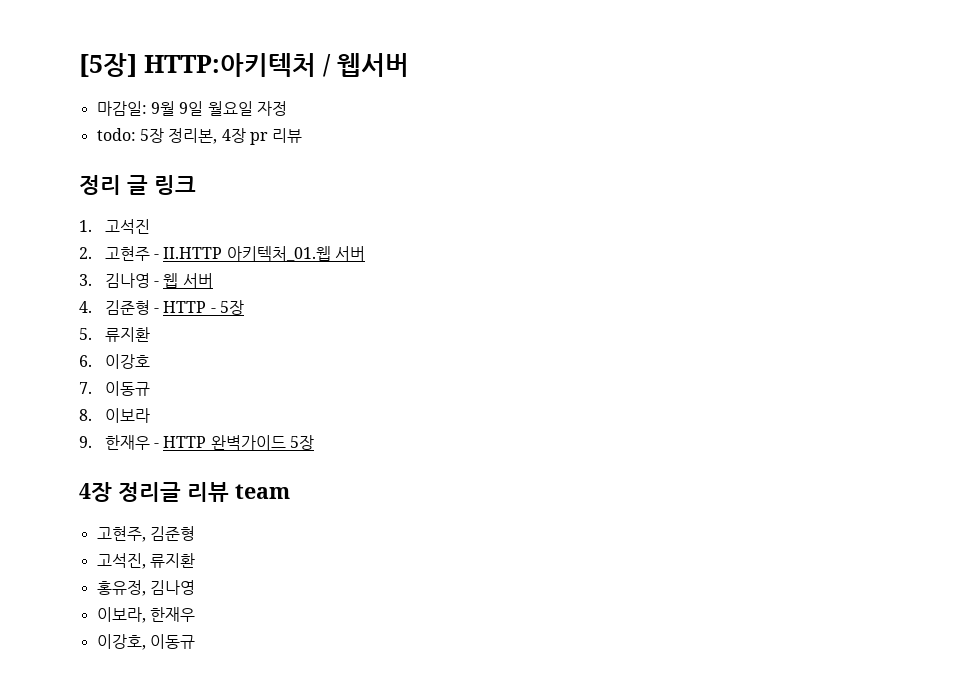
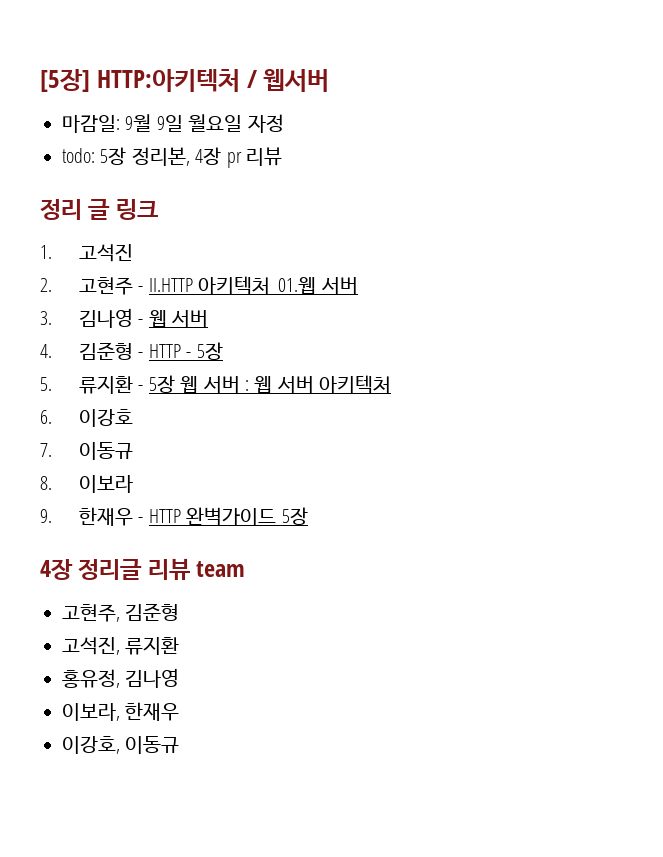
(150, 334) none -> [138,375,392,394] - 5장 웹 서버 : 웹 서버 아키텍처

